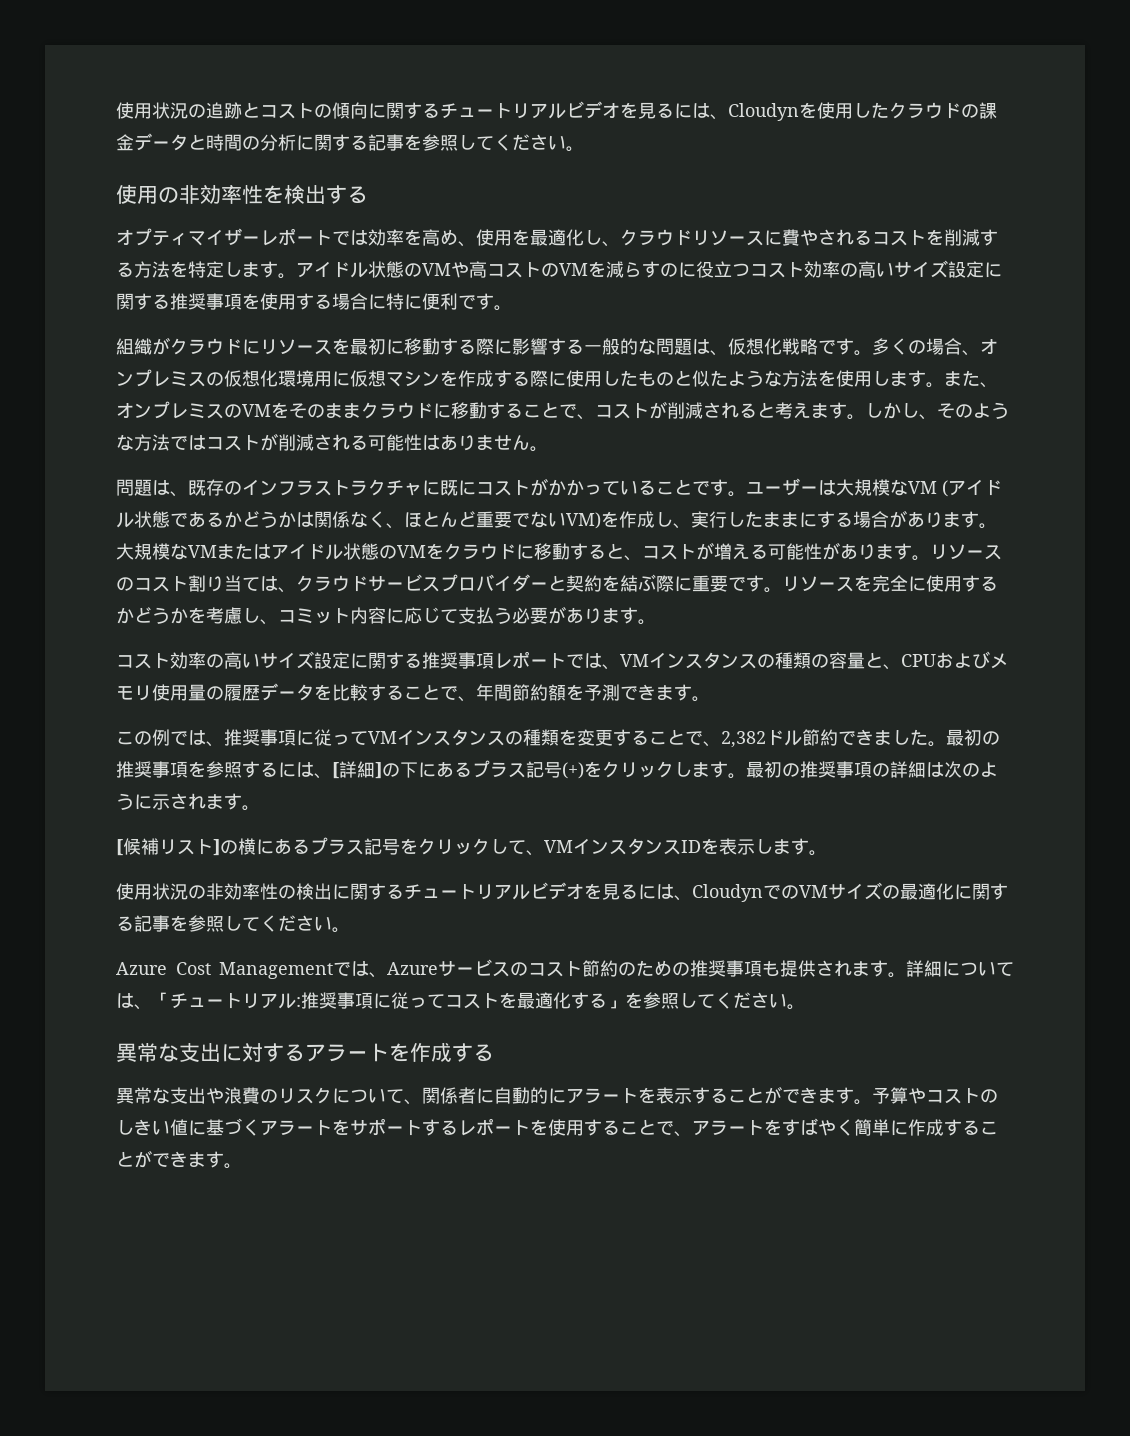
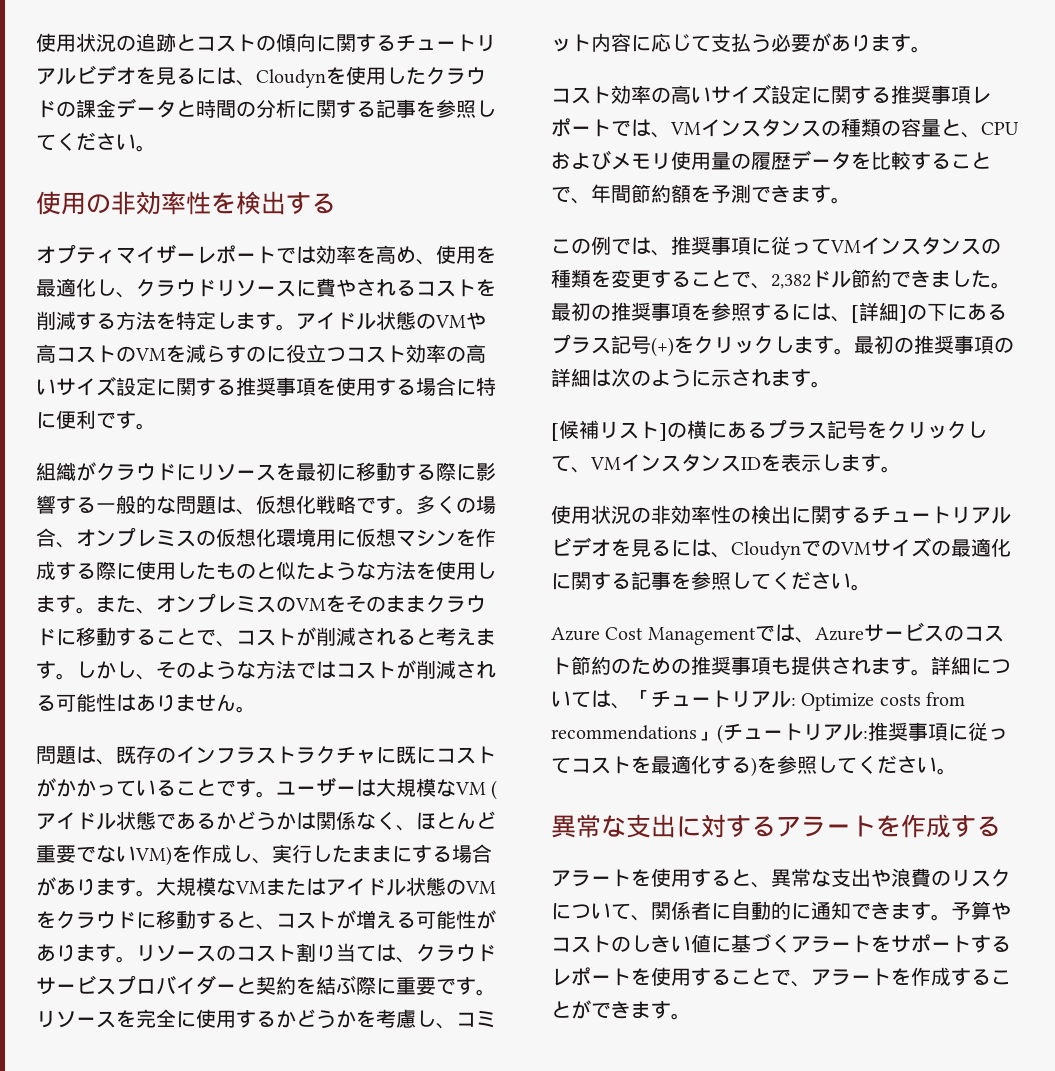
(301, 1002) none -> [801,692,966,711] [551,723,868,744] Optimize costs from recommendations」(チュートリアル:
[607,1000,625,1009] 」 -> [751,757,757,777] )
(494, 1052) none -> [551,868,771,888] アラートを使用すると、
[566,1086,782,1104] アラートを表示することが -> [811,901,851,920] 通知
[782,1118,908,1136] すばやく簡単に -> (911, 977) none

